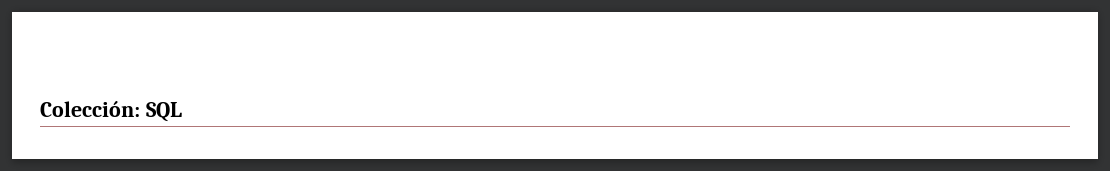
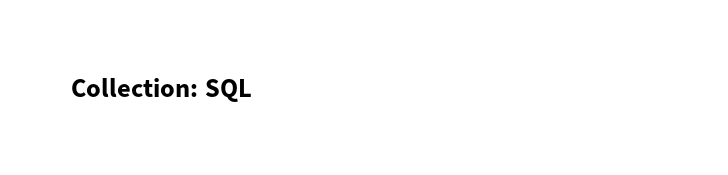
[40,101,140,117] Colección: -> [71,78,198,97] Collection:

